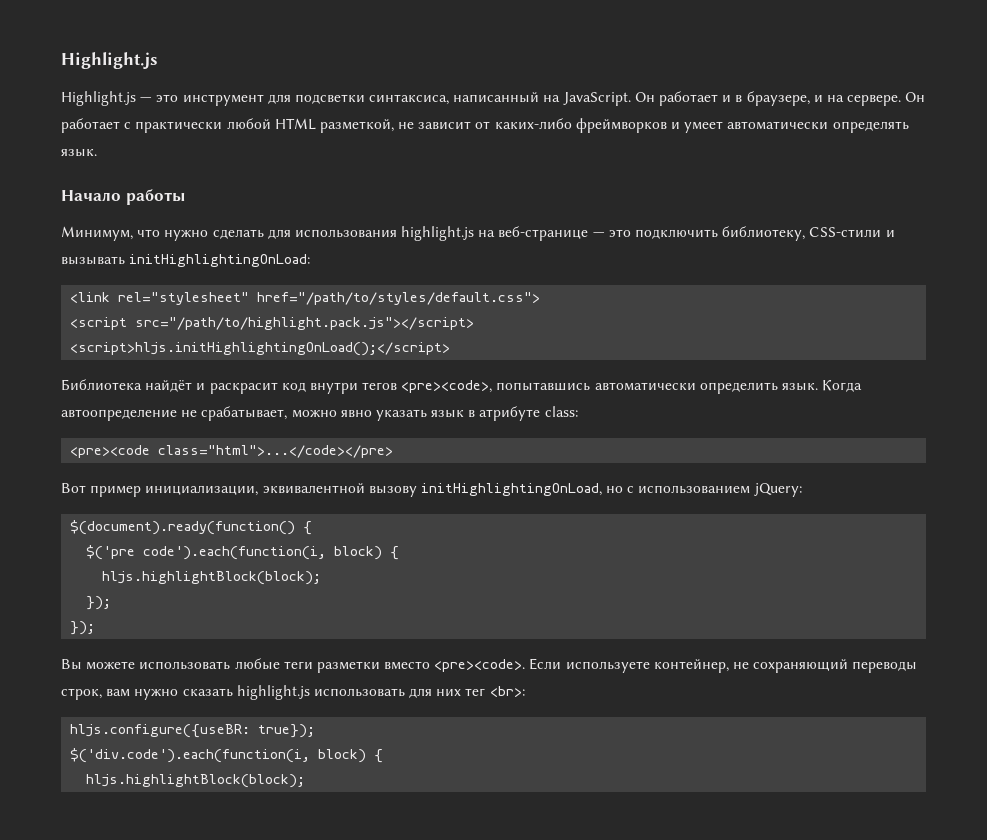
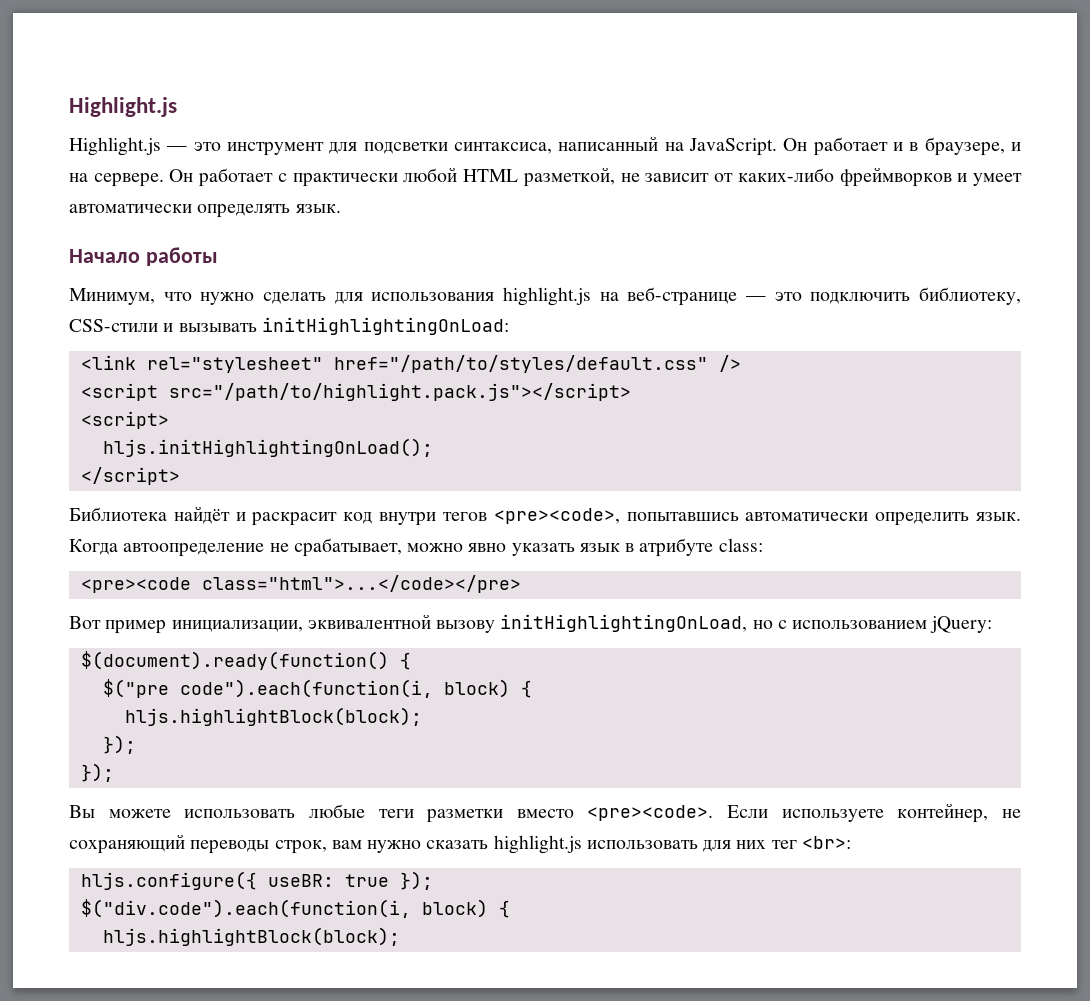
[257,292,541,305] href="/path/to/styles/default.css"> -> [333,355,741,373] href="/path/to/styles/default.css" />
[70,342,451,356] <script>hljs.initHighlightingOnLoad();</script> -> [80,411,169,429] [102,438,433,457] [80,467,180,485] <script> // hljs.initHighlightingOnLoad(); // </script>
[86,545,327,560] $('pre code').each(function(i, -> [102,679,433,698] $("pre code").each(function(i,
[70,724,316,738] [70,748,311,763] hljs.configure({useBR: true}); // $('div.code').each(function(i, -> [80,871,433,890] [80,899,411,918] hljs.configure({ useBR: true }); // $("div.code").each(function(i,

